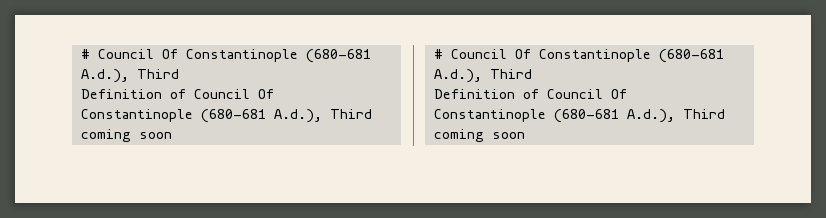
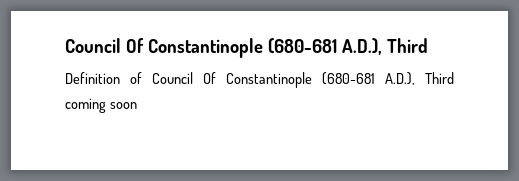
[80,49,371,63] [80,69,179,83] [80,89,274,99] [80,109,372,123] [80,129,172,142] [433,49,724,63] [433,69,532,83] [433,89,627,99] [433,109,725,123] [433,129,525,142] # Council Of Constantinople (680-681 A.d.), Third // Definition of Council Of Constantinople (680-681 A.d.), Third coming soon // # Council Of Constantinople (680-681 A.d.), Third // Definition of Council Of Constantinople (680-681 A.d.), Third coming soon -> [65,38,428,58] [65,72,454,88] [65,98,137,113] Council Of Constantinople (680-681 A.D.), Third // Definition of Council Of Constantinople (680-681 A.D.), Third coming soon

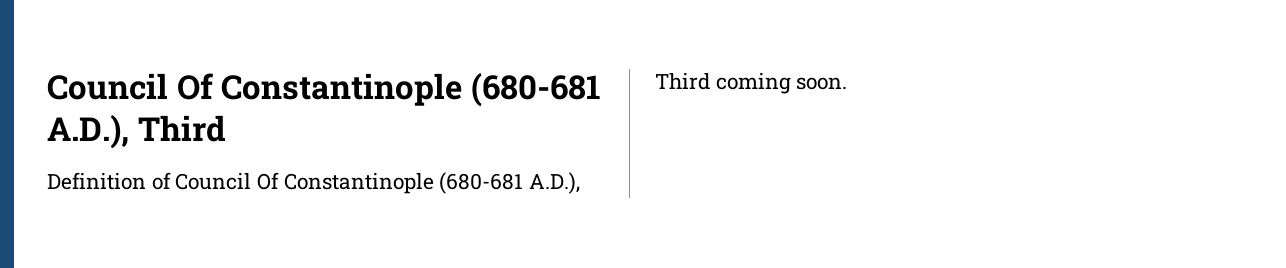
[109,102,137,109] soon -> [796,77,848,90] soon.

